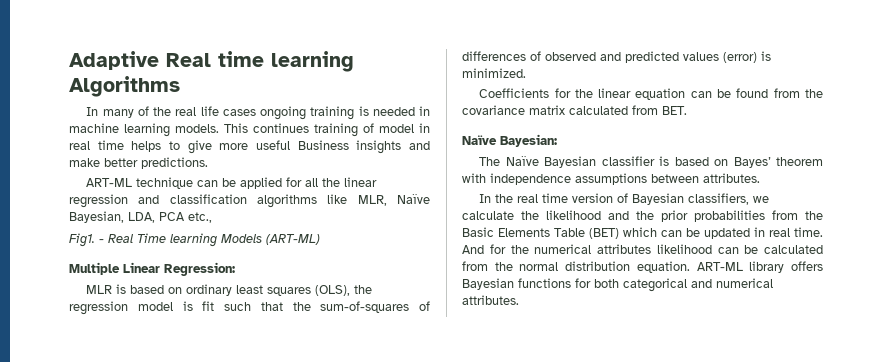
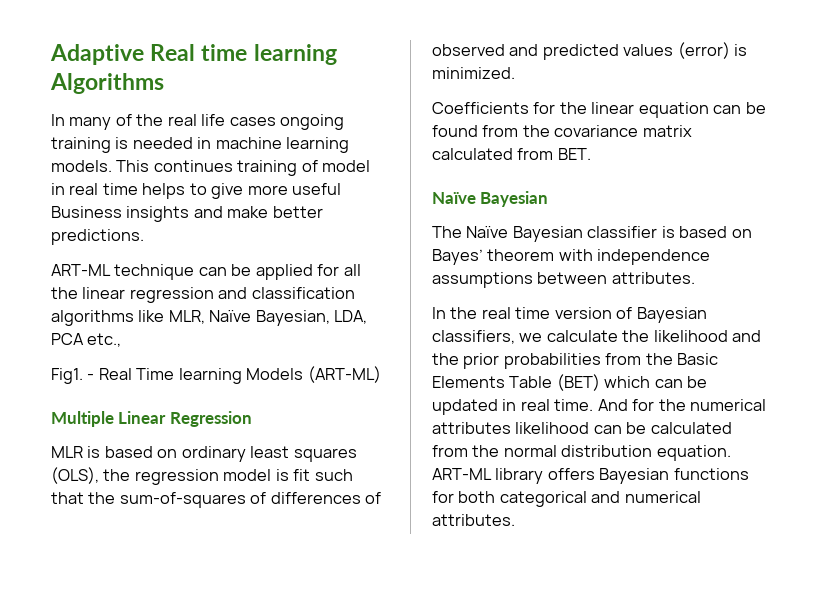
[164,262,235,276] Regression: -> [169,411,252,427] Regression
[500,134,557,147] Bayesian: -> [480,191,549,207] Bayesian

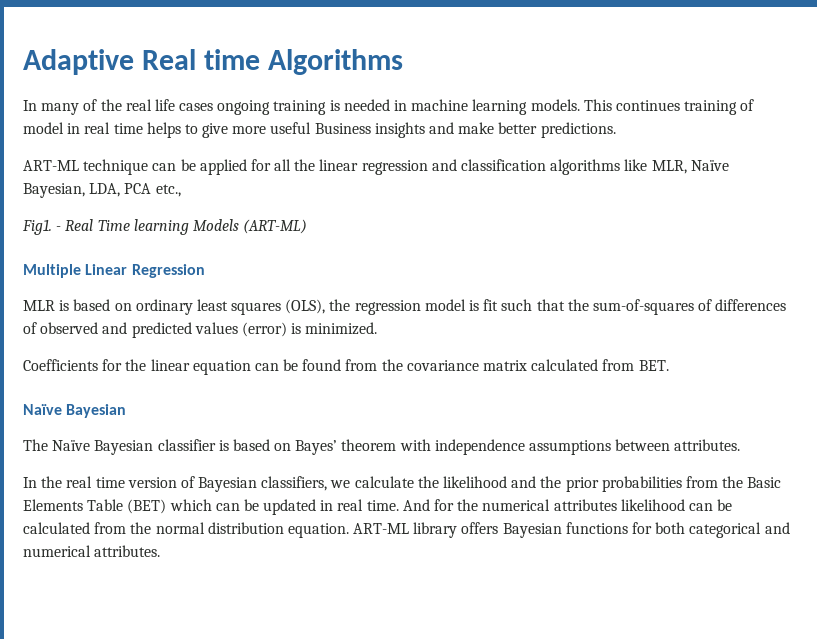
[253,44,337,65] learning -> (260, 59) none

